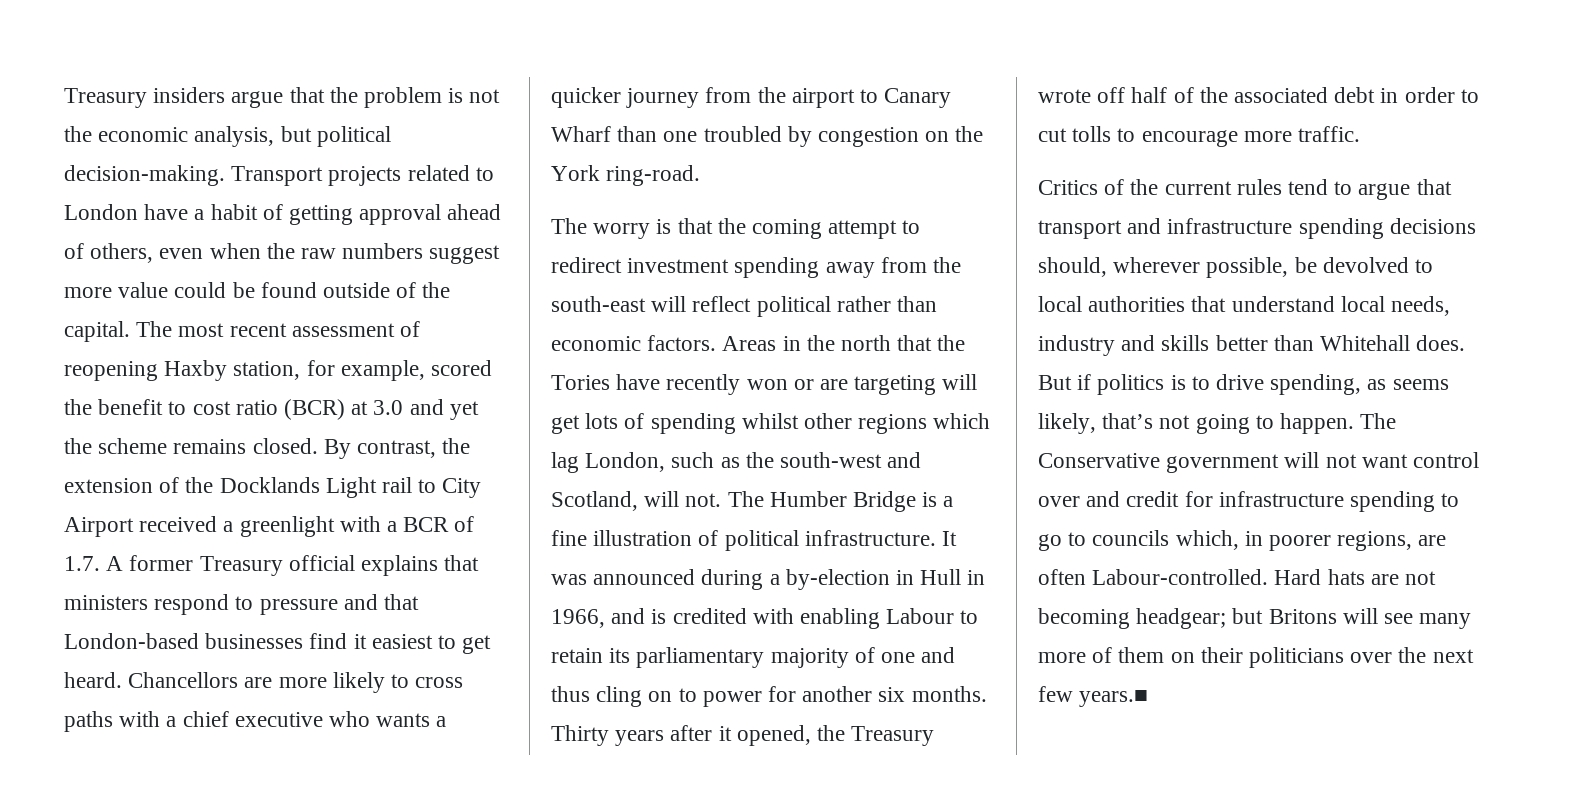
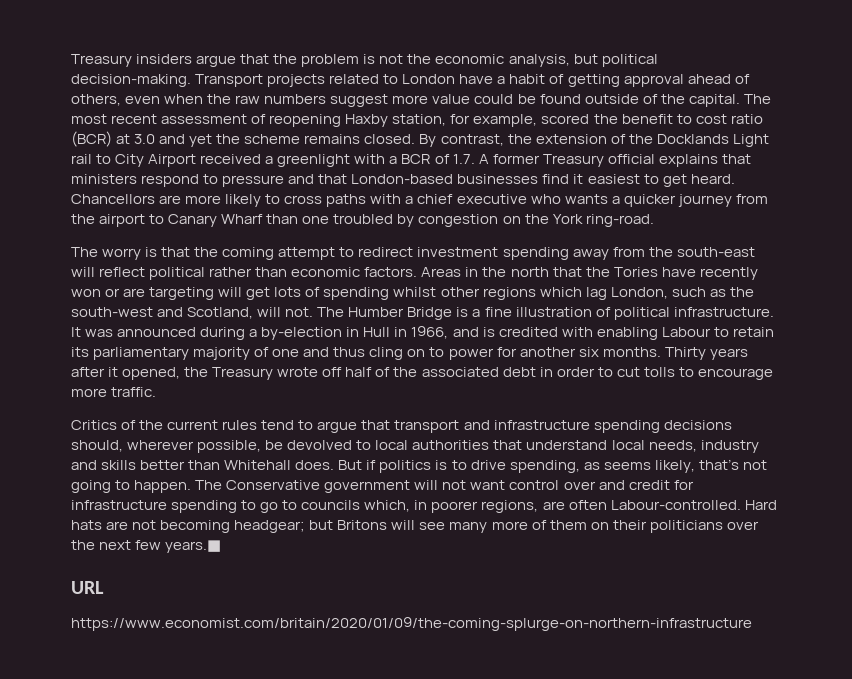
(1149, 698) none -> [71,581,104,594] [71,617,752,631] // URL // https://www.economist.com/britain/2020/01/09/the-coming-splurge-on-northern-infrastructure

